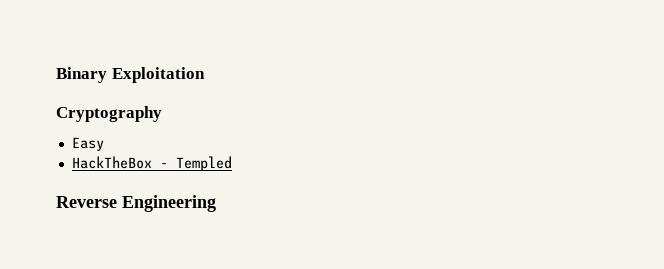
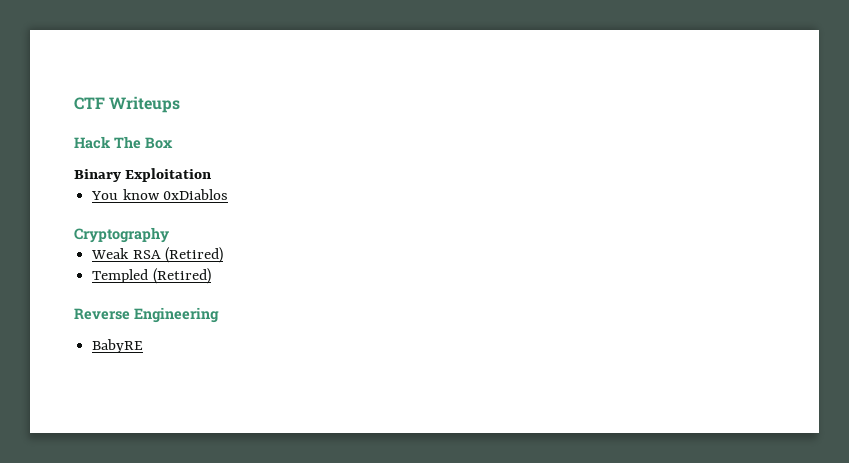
[56,67,205,83] [56,106,162,122] [71,137,104,151] [71,156,168,169] Binary Exploitation // Cryptography // Easy // HackTheBox - -> [74,96,181,113] [74,136,173,149] [74,168,212,182] [91,189,229,200] [74,227,169,243] [91,247,224,263] CTF Writeups // Hack The Box // Binary Exploitation // You know 0xDiablos // Cryptography // Weak RSA (Retired) //
(232, 163) none -> [152,268,211,284] (Retired)
(216, 203) none -> [92,339,144,353] // BabyRE

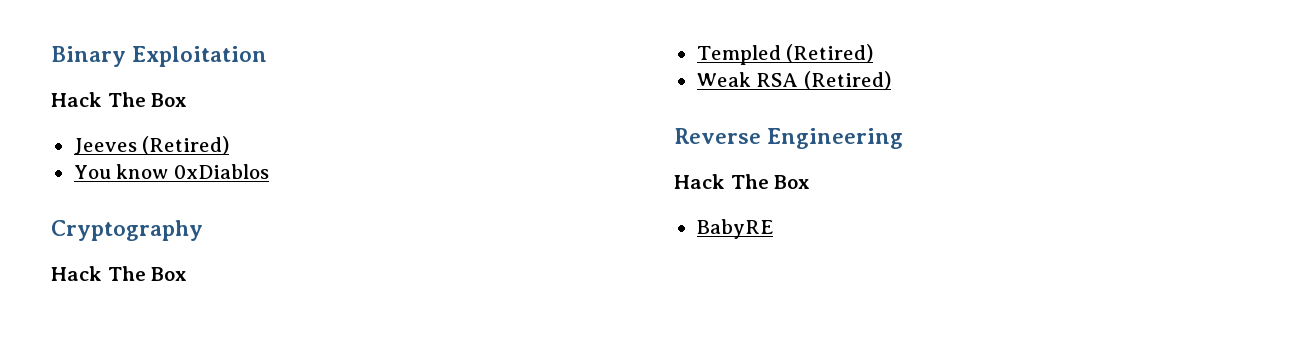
[74,96,181,113] [74,136,173,149] [74,168,212,182] CTF Writeups // Hack The Box // Binary Exploitation -> [51,46,268,67] [51,92,188,107] [73,136,230,155] Binary Exploitation // Hack The Box // Jeeves (Retired)
(169, 235) none -> [51,266,188,281] [696,44,874,65] // Hack The Box // Templed (Retired)
[92,268,211,284] // Templed (Retired) -> (891, 80) none
(219, 315) none -> [674,174,811,189] // Hack The Box

